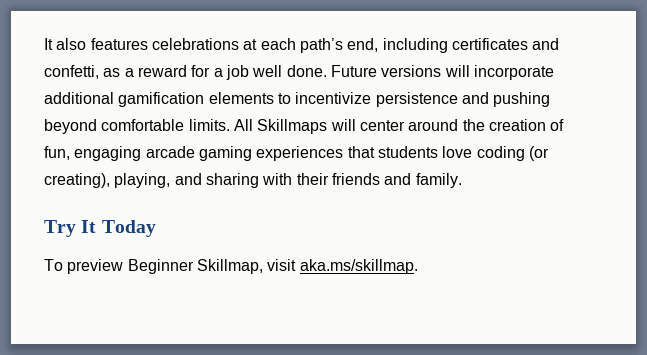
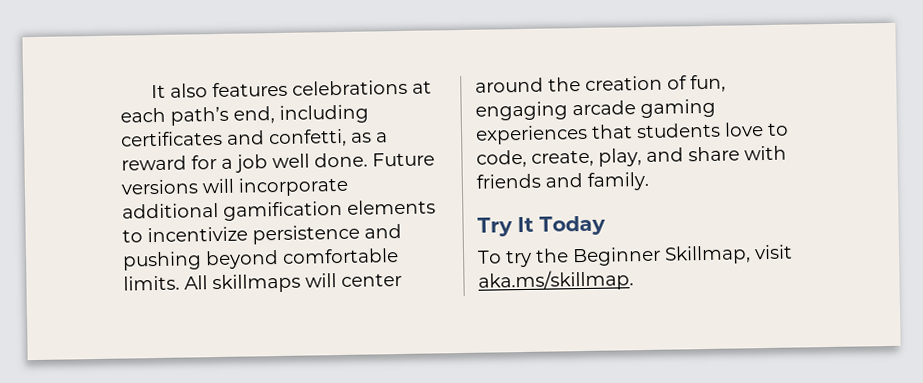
[257,119,328,134] Skillmaps -> [212,273,301,294] skillmaps
[476,146,549,161] [44,173,329,188] coding (or creating), playing, and sharing with their -> [767,122,789,136] [476,145,787,168] to code, create, play, and share with
[67,259,124,274] preview -> [505,248,569,268] try the

